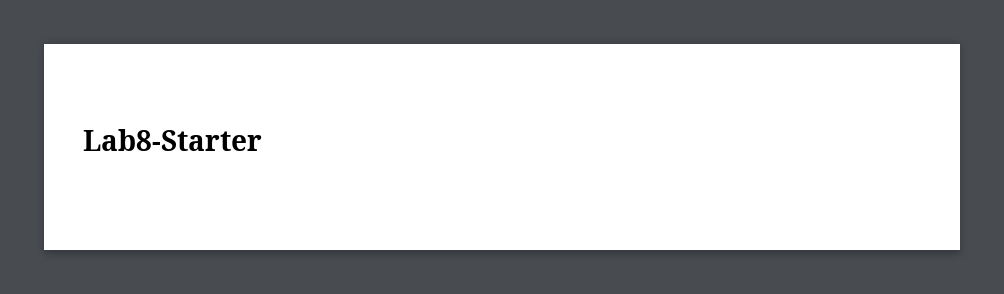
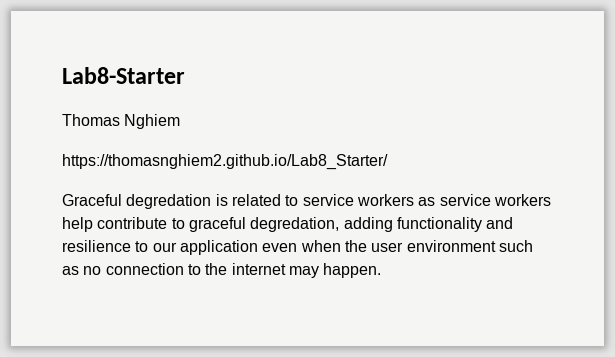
(262, 140) none -> [62,114,181,129] [62,154,388,170] [62,194,551,209] [62,217,514,232] [62,240,533,255] [62,263,382,278] // Thomas Nghiem // https://thomasnghiem2.github.io/Lab8_Starter/ // Graceful degredation is related to service workers as service workers help contribute to graceful degredation, adding functionality and resilience to our application even when the user environment such as no connection to the internet may happen.

